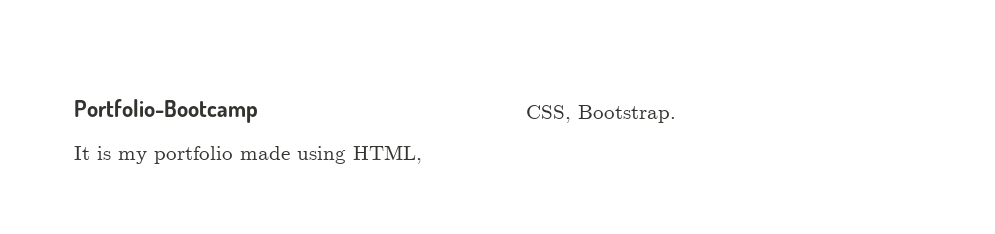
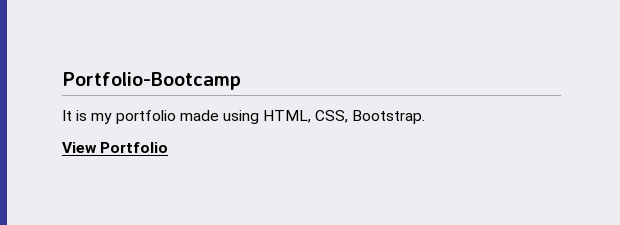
(676, 114) none -> [62,142,169,153] // View Portfolio

